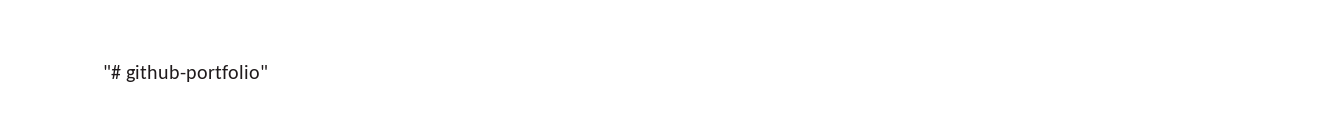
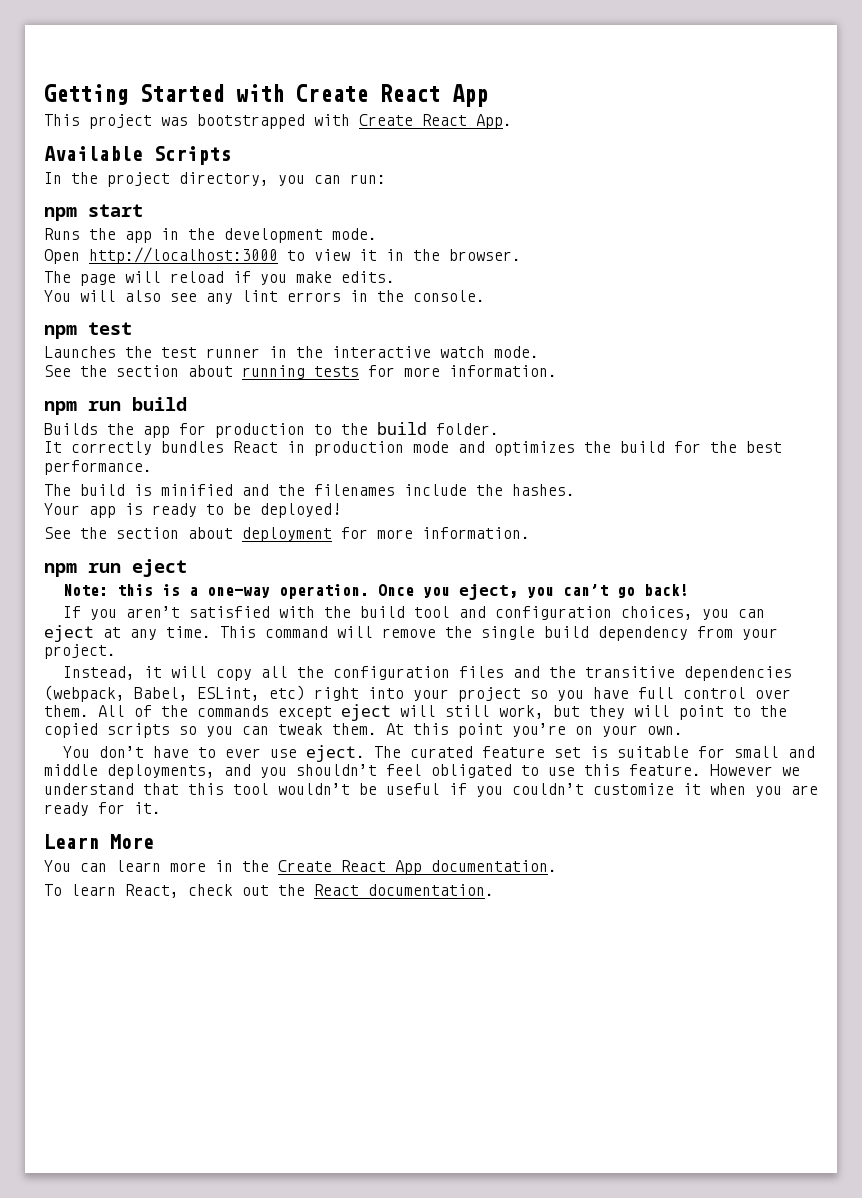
[103,65,269,82] "# github-portfolio" -> [44,84,488,107] [44,114,512,129] [44,146,231,165] [44,172,386,187] [44,204,143,221] [44,228,377,243] [44,247,521,264] [44,271,395,286] [44,290,485,304] [44,322,132,339] [44,346,539,358] [44,365,557,379] [44,397,187,415] [44,422,499,438] [44,441,782,456] [44,460,152,475] [44,484,575,496] [44,503,341,518] [44,527,530,542] [44,559,187,577] [62,584,689,600] [62,606,765,620] [44,625,778,642] [44,644,116,659] [62,666,792,681] [44,685,791,702] [44,704,787,721] [44,723,683,738] [62,745,815,762] [44,764,800,779] [44,783,818,797] [44,802,161,816] [44,834,154,849] [44,860,557,875] [44,884,494,898] Getting Started with Create React App // This project was bootstrapped with Create React App. // Available Scripts // In the project directory, you can run: // npm start // Runs the app in the development mode. // Open http://localhost:3000 to view it in the browser. // The page will reload if you make edits. // You will also see any lint errors in the console. // npm test // Launches the test runner in the interactive watch mode. // See the section about running tests for more information. // npm run build // Builds the app for production to the build folder. // It correctly bundles React in production mode and optimizes the build for the best performance. // The build is minified and the filenames include the hashes. // Your app is ready to be deployed! // See the section about deployment for more information. // npm run eject // Note: this is a one-way operation. Once you eject, you can’t go back! // If you aren’t satisfied with the build tool and configuration choices, you can eject at any time. This command will remove the single build dependency from your project. // Instead, it will copy all the configuration files and the transitive dependencies (webpack, Babel, ESLint, etc) right into your project so you have full control over them. All of the commands except eject will still work, but they will point to the copied scripts so you can tweak them. At this point you’re on your own. // You don’t have to ever use eject. The curated feature set is suitable for small and middle deployments, and you shouldn’t feel obligated to use this feature. However we understand that this tool wouldn’t be useful if you couldn’t customize it when you are ready for it. // Learn More // You can learn more in the Create React App documentation. // To learn React, check out the React documentation.

